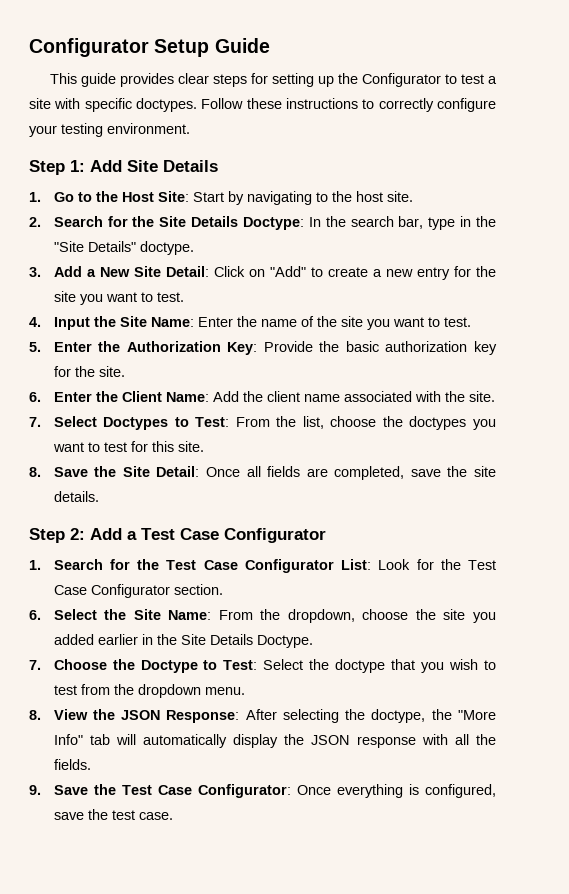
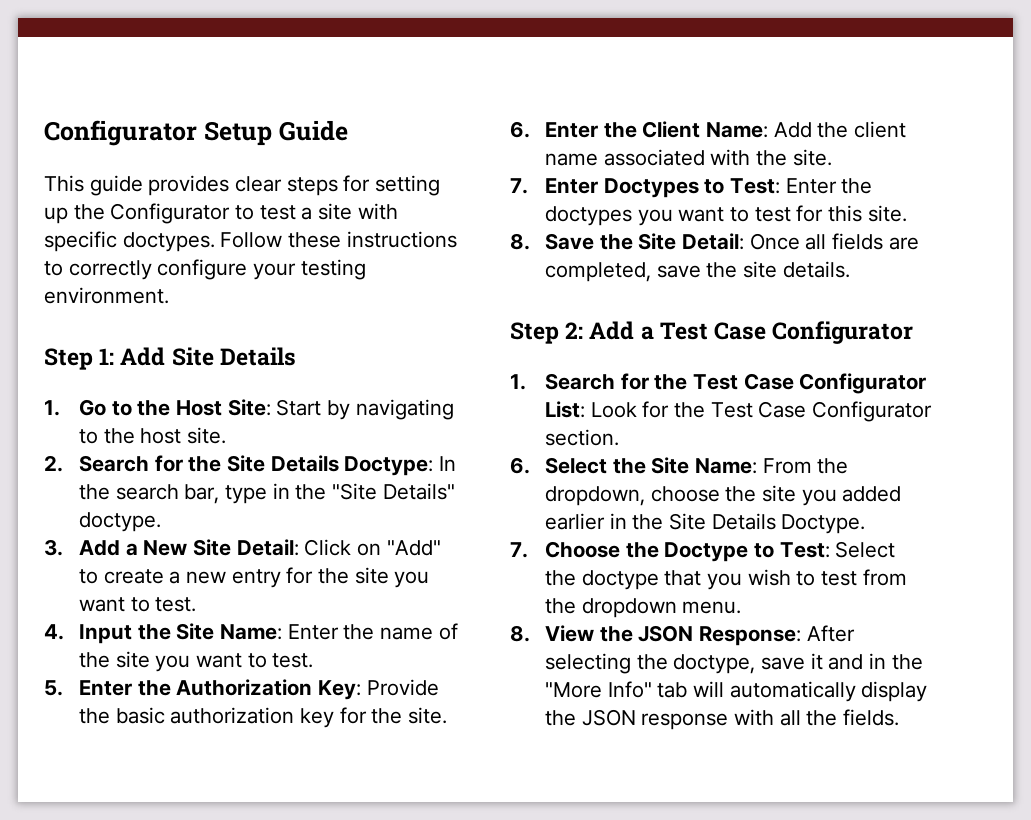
[53,416,97,427] Select -> [544,178,598,194] Enter
[235,416,377,429] From the list, choose -> [785,178,837,194] Enter
(426, 716) none -> [760,653,886,670] save it and in
[29,784,496,798] [53,809,173,820] // 9. Save the Test Case Configurator: Once everything is configured, save the test case. -> (899, 717) none

